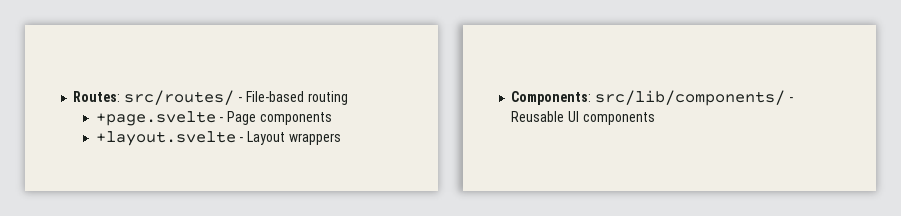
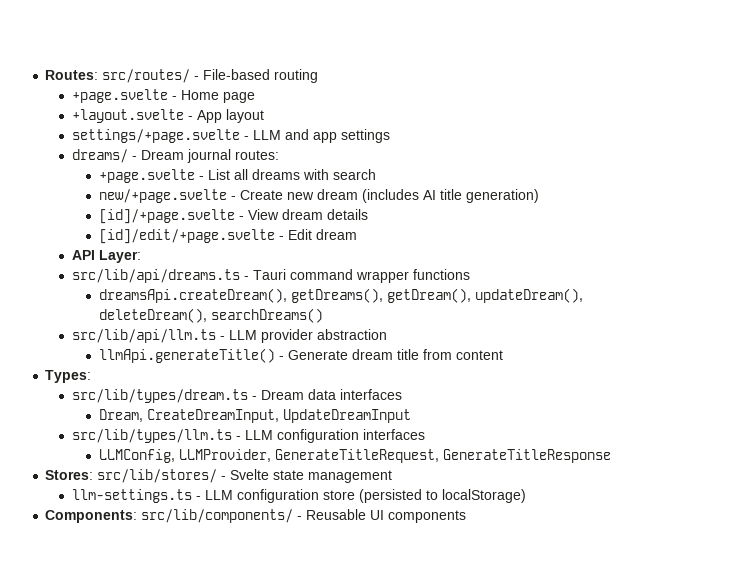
[227,111,332,125] Page components -> [181,90,256,103] Home page
[247,131,341,145] Layout wrappers -> [197,109,265,123] [72,129,391,143] [72,149,280,163] [98,169,376,183] [98,189,539,203] [98,209,368,224] [98,229,357,244] [72,250,142,263] [72,269,471,283] [98,288,583,303] [98,308,323,323] [72,329,388,343] [98,348,503,363] [45,370,92,383] [72,389,403,403] [98,409,411,423] [72,429,426,443] [98,449,611,463] [45,469,393,483] [72,489,527,503] App layout // settings/+page.svelte - LLM and app settings // dreams/ - Dream journal routes: // +page.svelte - List all dreams with search // new/+page.svelte - Create new dream (includes AI title generation) // [id]/+page.svelte - View dream details // [id]/edit/+page.svelte - Edit dream // API Layer: // src/lib/api/dreams.ts - Tauri command wrapper functions // dreamsApi.createDream(), getDreams(), getDream(), updateDream(), deleteDream(), searchDreams() // src/lib/api/llm.ts - LLM provider abstraction // llmApi.generateTitle() - Generate dream title from content // Types: // src/lib/types/dream.ts - Dream data interfaces // Dream, CreateDreamInput, UpdateDreamInput // src/lib/types/llm.ts - LLM configuration interfaces // LLMConfig, LLMProvider, GenerateTitleRequest, GenerateTitleResponse // Stores: src/lib/stores/ - Svelte state management // llm-settings.ts - LLM configuration store (persisted to localStorage)

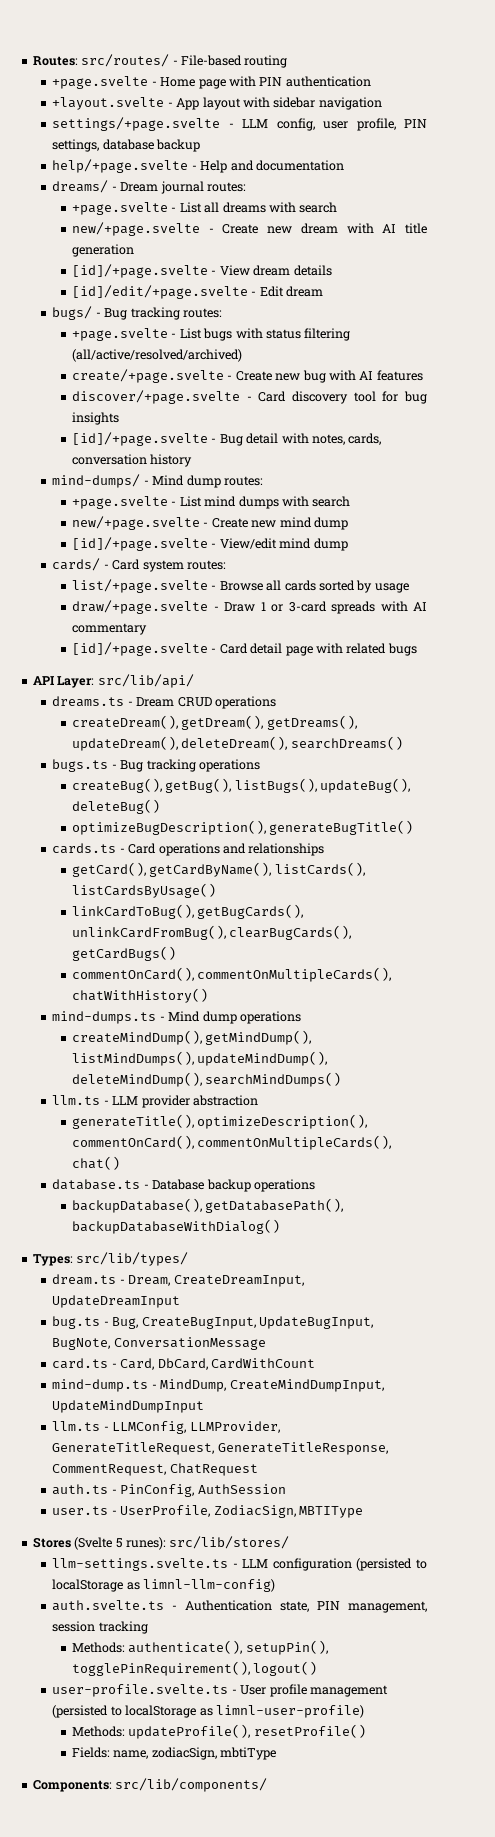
(256, 97) none -> [228,76,371,87] with PIN authentication
(265, 116) none -> [242,97,382,110] with sidebar navigation
[285,129,391,143] and app settings -> [276,118,427,131] [52,139,201,152] [52,159,344,173] config, user profile, PIN settings, database backup // help/+page.svelte - Help and documentation
[361,189,419,203] (includes -> [346,223,374,234] with
[465,189,539,203] generation) -> [72,244,135,257] generation
[72,250,142,263] [72,269,471,283] [98,288,583,303] [98,308,323,323] [72,329,388,343] [98,348,503,363] [45,370,92,383] [72,389,403,403] [98,409,411,423] [72,429,426,443] [98,449,611,463] [45,469,393,483] [72,489,527,503] [45,509,467,523] API Layer: // src/lib/api/dreams.ts - Tauri command wrapper functions // dreamsApi.createDream(), getDreams(), getDream(), updateDream(), deleteDream(), searchDreams() // src/lib/api/llm.ts - LLM provider abstraction // llmApi.generateTitle() - Generate dream title from content // Types: // src/lib/types/dream.ts - Dream data interfaces // Dream, CreateDreamInput, UpdateDreamInput // src/lib/types/llm.ts - LLM configuration interfaces // LLMConfig, LLMProvider, GenerateTitleRequest, GenerateTitleResponse // Stores: src/lib/stores/ - Svelte state management // llm-settings.ts - LLM configuration store (persisted to localStorage) // Components: src/lib/components/ - Reusable UI components -> [52,306,222,320] [72,328,351,341] [72,349,243,362] [72,369,423,383] [72,390,427,404] [72,412,120,425] [72,432,382,446] [72,454,193,467] [52,474,263,488] [72,496,351,509] [72,516,348,530] [72,537,348,551] [52,558,226,572] [72,579,409,593] [72,600,427,614] [72,623,148,635] [72,642,417,656] [32,674,194,688] [52,696,276,709] [72,715,357,730] [72,736,403,751] [52,759,260,772] [72,778,411,793] [72,799,161,814] [72,820,414,835] [52,843,325,856] [72,862,365,877] [72,883,217,898] [72,904,304,919] [72,925,352,940] [72,946,177,961] [72,967,392,982] [72,988,209,1003] [52,1011,301,1024] [72,1030,312,1045] [72,1051,328,1066] [72,1072,342,1087] [52,1095,258,1108] [72,1114,368,1129] [72,1135,392,1150] [72,1156,121,1170] [52,1179,315,1192] [72,1198,344,1213] [72,1219,281,1234] [32,1252,189,1266] [52,1274,304,1287] [52,1295,181,1308] [52,1316,373,1329] [52,1337,266,1350] [52,1358,315,1370] [52,1379,384,1392] [52,1400,205,1413] [52,1421,280,1434] [52,1442,388,1455] [52,1463,258,1476] [52,1484,286,1497] [52,1505,363,1518] [32,1536,290,1550] [52,1558,427,1571] [52,1579,276,1592] [52,1600,427,1613] [52,1621,148,1634] [72,1640,328,1655] [72,1661,318,1676] [52,1684,388,1697] [52,1705,364,1718] [72,1724,366,1739] [72,1747,277,1760] [32,1778,268,1792] bugs/ - Bug tracking routes: // +page.svelte - List bugs with status filtering (all/active/resolved/archived) // create/+page.svelte - Create new bug with AI features // discover/+page.svelte - Card discovery tool for bug insights // [id]/+page.svelte - Bug detail with notes, cards, conversation history // mind-dumps/ - Mind dump routes: // +page.svelte - List mind dumps with search // new/+page.svelte - Create new mind dump // [id]/+page.svelte - View/edit mind dump // cards/ - Card system routes: // list/+page.svelte - Browse all cards sorted by usage // draw/+page.svelte - Draw 1 or 3-card spreads with AI commentary // [id]/+page.svelte - Card detail page with related bugs // API Layer: src/lib/api/ // dreams.ts - Dream CRUD operations // createDream(), getDream(), getDreams(), updateDream(), deleteDream(), searchDreams() // bugs.ts - Bug tracking operations // createBug(), getBug(), listBugs(), updateBug(), deleteBug() // optimizeBugDescription(), generateBugTitle() // cards.ts - Card operations and relationships // getCard(), getCardByName(), listCards(), listCardsByUsage() // linkCardToBug(), getBugCards(), unlinkCardFromBug(), clearBugCards(), getCardBugs() // commentOnCard(), commentOnMultipleCards(), chatWithHistory() // mind-dumps.ts - Mind dump operations // createMindDump(), getMindDump(), listMindDumps(), updateMindDump(), deleteMindDump(), searchMindDumps() // llm.ts - LLM provider abstraction // generateTitle(), optimizeDescription(), commentOnCard(), commentOnMultipleCards(), chat() // database.ts - Database backup operations // backupDatabase(), getDatabasePath(), backupDatabaseWithDialog() // Types: src/lib/types/ // dream.ts - Dream, CreateDreamInput, UpdateDreamInput // bug.ts - Bug, CreateBugInput, UpdateBugInput, BugNote, ConversationMessage // card.ts - Card, DbCard, CardWithCount // mind-dump.ts - MindDump, CreateMindDumpInput, UpdateMindDumpInput // llm.ts - LLMConfig, LLMProvider, GenerateTitleRequest, GenerateTitleResponse, CommentRequest, ChatRequest // auth.ts - PinConfig, AuthSession // user.ts - UserProfile, ZodiacSign, MBTIType // Stores (Svelte 5 runes): src/lib/stores/ // llm-settings.svelte.ts - LLM configuration (persisted to localStorage as limnl-llm-config) // auth.svelte.ts - Authentication state, PIN management, session tracking // Methods: authenticate(), setupPin(), togglePinRequirement(), logout() // user-profile.svelte.ts - User profile management (persisted to localStorage as limnl-user-profile) // Methods: updateProfile(), resetProfile() // Fields: name, zodiacSign, mbtiType // Components: src/lib/components/

